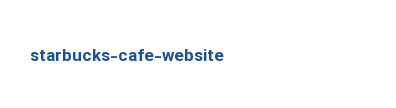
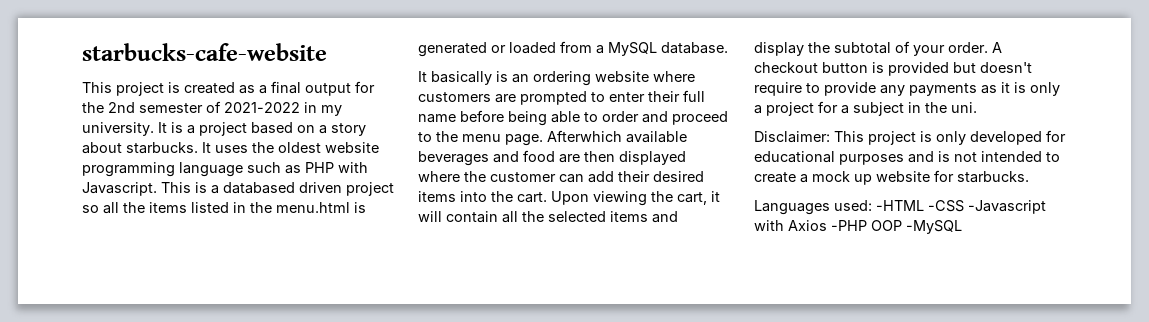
(224, 55) none -> [82,81,375,96] [82,101,342,116] [82,122,366,136] [82,142,379,154] [82,162,368,177] [82,182,394,196] [82,202,366,214] [418,41,728,57] [418,71,695,86] [418,90,705,105] [418,110,728,126] [418,130,687,146] [418,150,686,166] [418,171,704,183] [418,191,720,206] [418,211,678,223] [754,41,1002,56] [754,62,1032,76] [754,82,1060,96] [754,101,977,116] [754,130,1066,145] [754,151,1060,165] [754,170,1029,185] [754,200,1046,215] [754,220,962,234] // This project is created as a final output for the 2nd semester of 2021-2022 in my university. It is a project based on a story about starbucks. It uses the oldest website programming language such as PHP with Javascript. This is a databased driven project so all the items listed in the menu.html is generated or loaded from a MySQL database. // It basically is an ordering website where customers are prompted to enter their full name before being able to order and proceed to the menu page. Afterwhich available beverages and food are then displayed where the customer can add their desired items into the cart. Upon viewing the cart, it will contain all the selected items and display the subtotal of your order. A checkout button is provided but doesn't require to provide any payments as it is only a project for a subject in the uni. // Disclaimer: This project is only developed for educational purposes and is not intended to create a mock up website for starbucks. // Languages used: -HTML -CSS -Javascript with Axios -PHP OOP -MySQL

